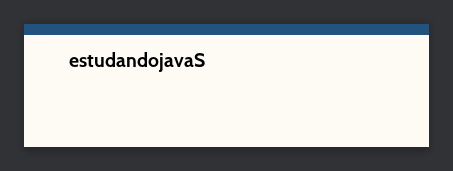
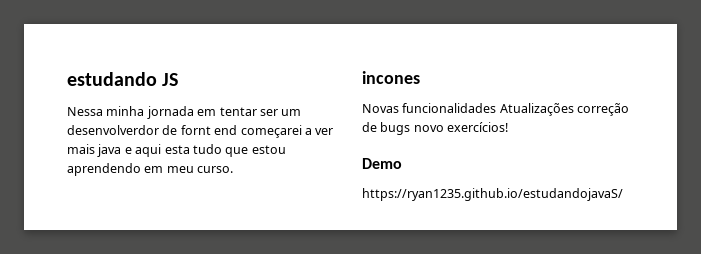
[69,52,205,72] estudandojavaS -> [67,72,179,86] [67,106,302,119] [67,125,334,138] [67,144,286,157] [67,163,234,176] [362,71,420,84] [362,103,630,116] [362,122,509,135] [362,158,402,169] [362,188,623,201] estudando JS // Nessa minha jornada em tentar ser um desenvolverdor de fornt end começarei a ver mais java e aqui esta tudo que estou aprendendo em meu curso. // incones // Novas funcionalidades Atualizações correção de bugs novo exercícios! // Demo // https://ryan1235.github.io/estudandojavaS/

